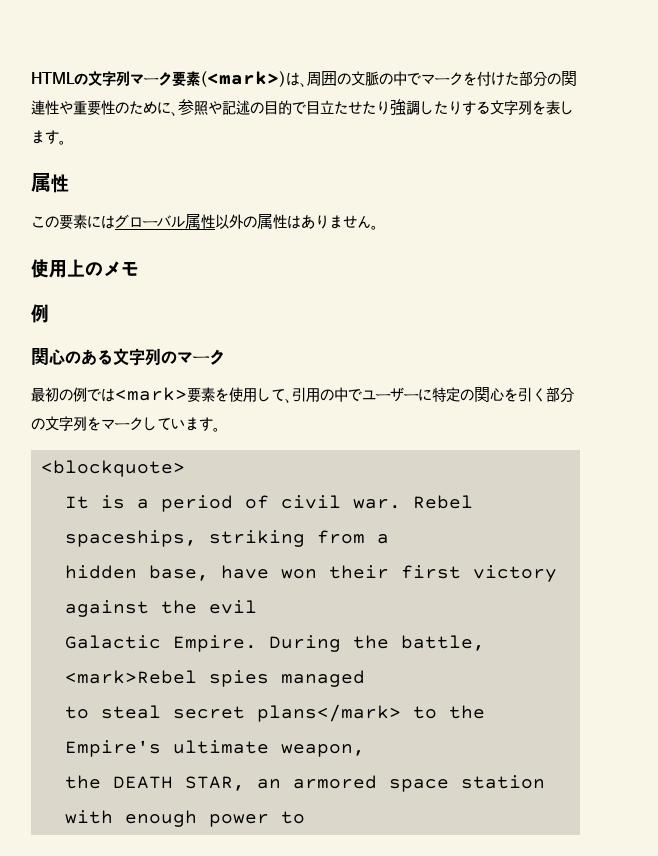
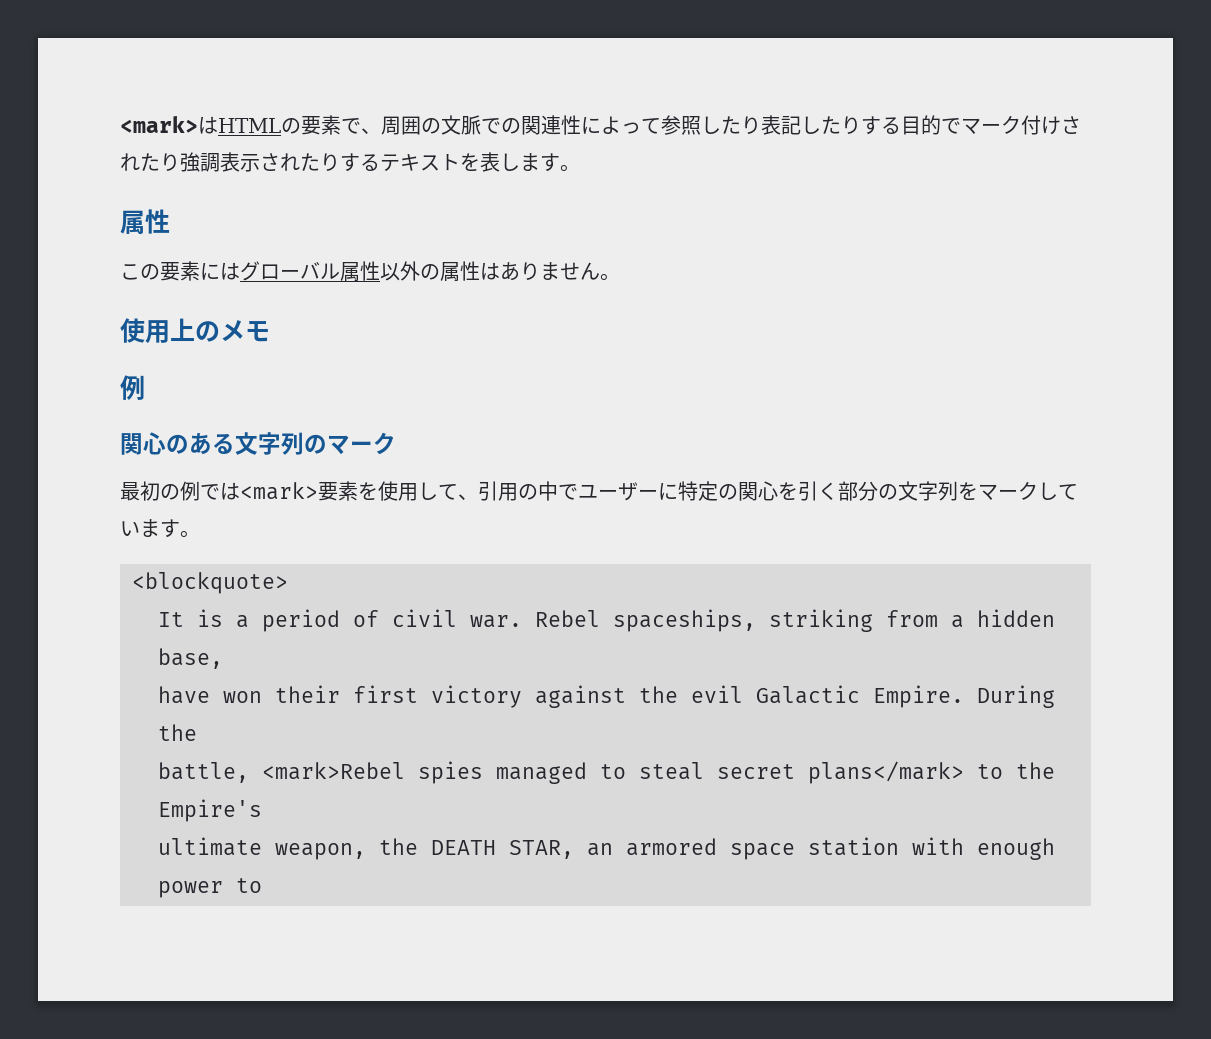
[31,71,577,87] [31,99,532,116] HTMLの文字列マーク要素(<mark>)は、周囲の文脈の中でマークを付けた部分の関連性や重要性のために、参照や記述の目的で目立たせたり強調したりする文字列 -> [120,115,1081,135] [120,152,460,172] <mark>はHTMLの要素で、周囲の文脈での関連性によって参照したり表記したりする目的でマーク付けされたり強調表示されたりするテキスト
(389, 539) // -> (964, 621) none
(209, 573) none -> (223, 658) //
(257, 607) // -> (743, 694) none
(389, 642) none -> (197, 732) //
(365, 678) // -> (587, 773) none
(161, 748) none -> (262, 810) //
(365, 750) // -> (366, 851) none

